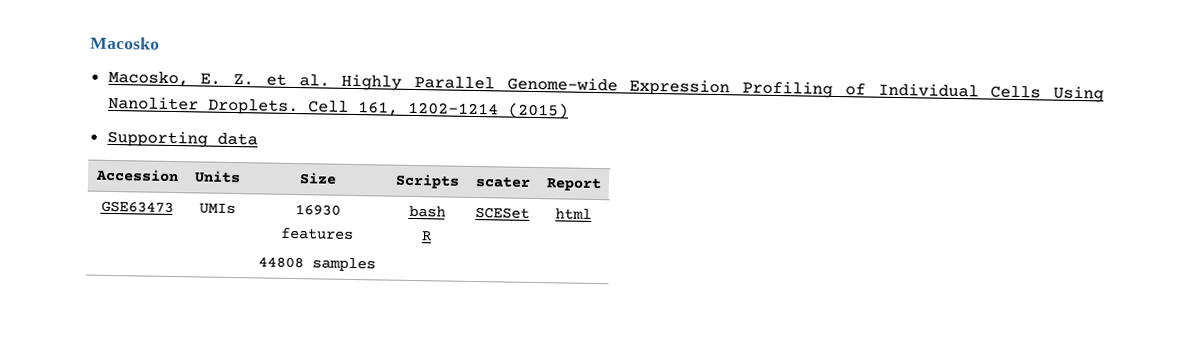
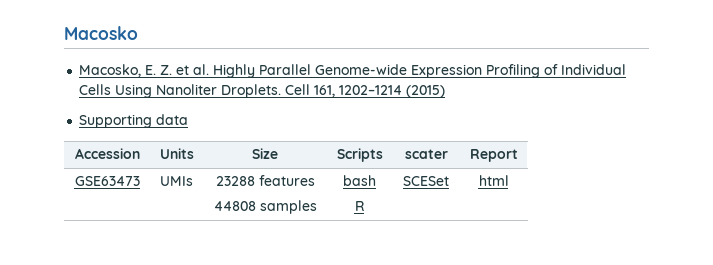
[294,204,341,216] 16930 -> [215,176,255,186] 23288

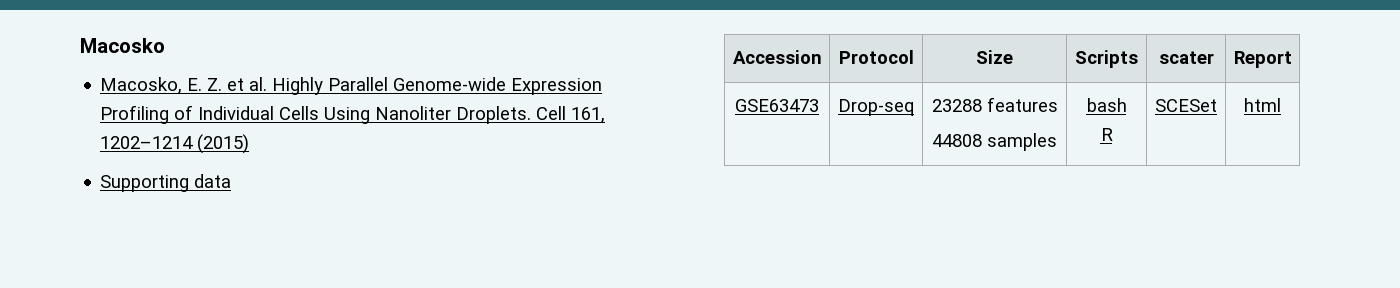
[159,148,194,159] Units -> [838,50,914,64] Protocol
[160,176,193,186] UMIs -> [838,99,914,116] Drop-seq

